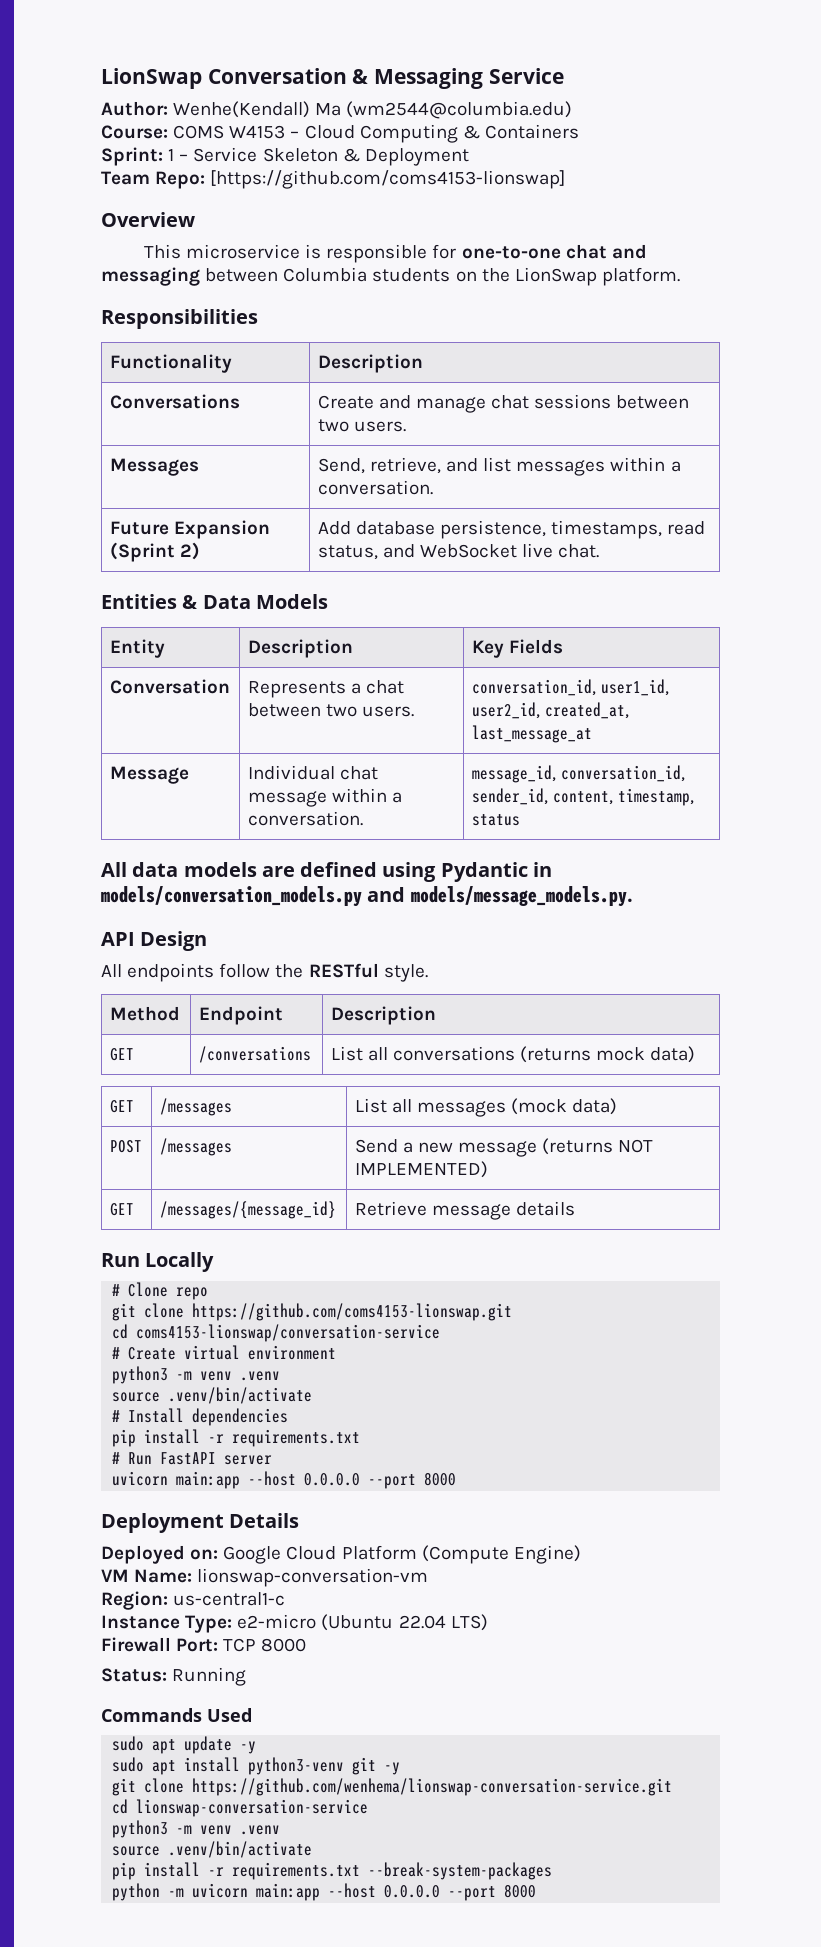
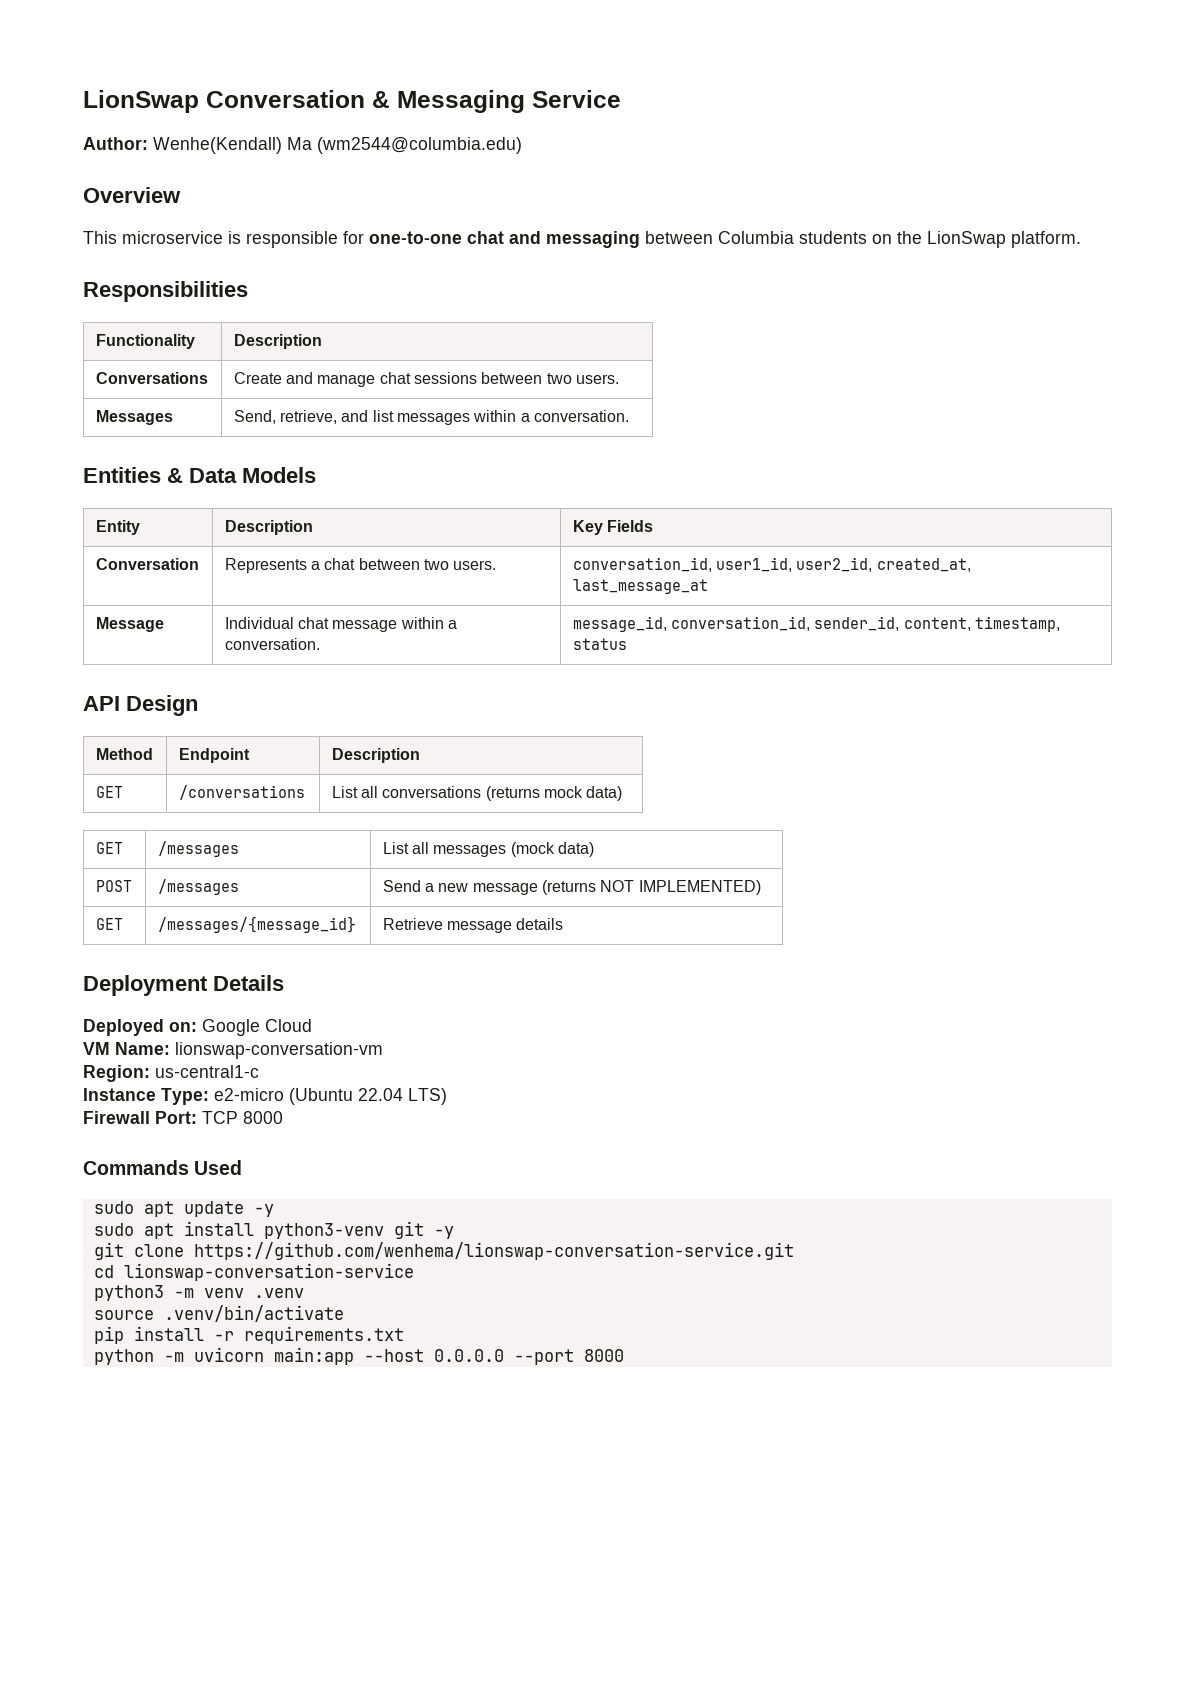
[101,124,579,143] [101,147,469,166] [101,170,566,189] // Course: COMS W4153 – Cloud Computing & Containers // Sprint: 1 – Service Skeleton & Deployment // Team Repo: [https://github.com/coms4153-lionswap] -> (522, 145) none
[109,520,270,539] [109,542,200,562] [317,520,706,539] [317,543,600,560] // Future Expansion (Sprint 2) | Add database persistence, timestamps, read status, and WebSocket live chat. -> (630, 416) none
[101,862,552,882] [101,886,633,907] [101,931,208,951] [101,963,428,982] All data models are defined using Pydantic in models/conversation_models.py and models/message_models.py. // API Design // All endpoints follow the RESTful style. -> [83,695,198,716] API Design
[101,1252,215,1272] [112,1282,209,1300] [112,1303,513,1321] [112,1324,441,1342] [112,1345,337,1360] [112,1366,281,1384] [112,1387,313,1404] [112,1408,289,1426] [112,1429,361,1447] [112,1452,273,1465] [112,1471,457,1489] // Run Locally // # Clone repo // git clone https://github.com/coms4153-lionswap.git // cd coms4153-lionswap/conversation-service // # Create virtual environment // python3 -m venv .venv // source .venv/bin/activate // # Install dependencies // pip install -r requirements.txt // # Run FastAPI server // uvicorn main:app --host 0.0.0.0 --port 8000 -> (564, 924) none
[341,1545,581,1564] Platform (Compute Engine) -> (312, 1025) none
[101,1667,247,1686] // Status: Running -> (283, 1117) none
[368,1862,553,1880] --break-system-packages -> (404, 1335) none

